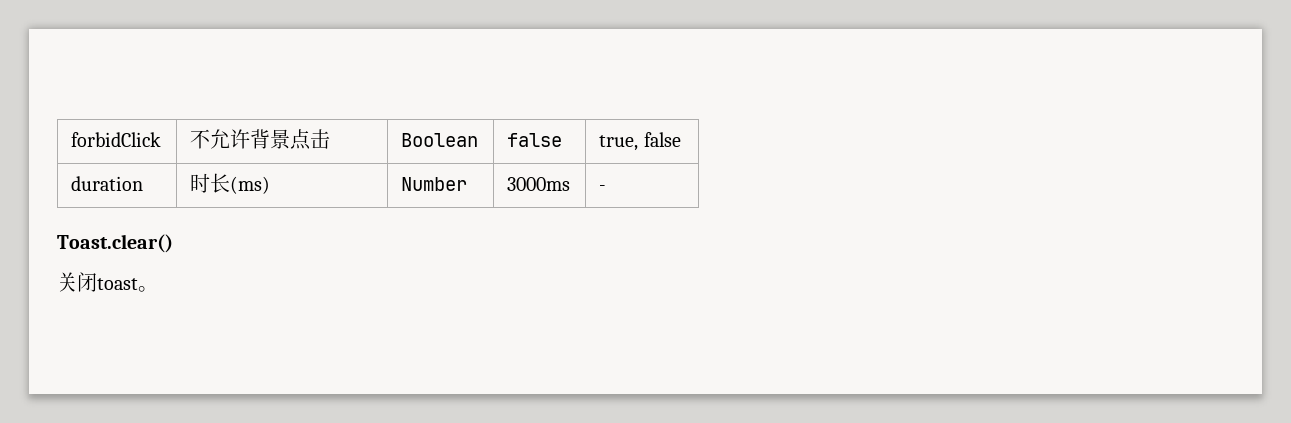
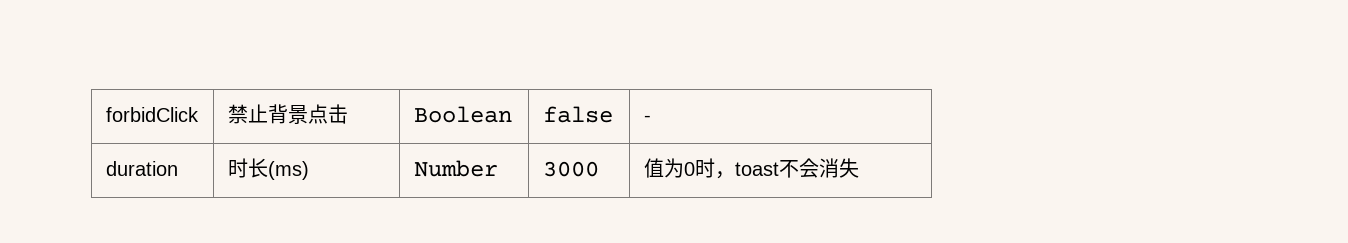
[190,129,251,149] 不允许 -> [227,104,268,124] 禁止
[599,132,681,151] true, false -> [643,115,651,122] -
[507,177,571,191] [599,185,607,191] [57,234,173,253] [57,272,158,292] 3000ms | - // Toast.clear() // 关闭toast。 -> [542,161,599,177] [643,158,859,179] 3000 | 值为0时，toast不会消失

